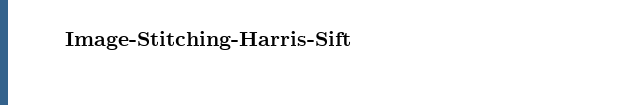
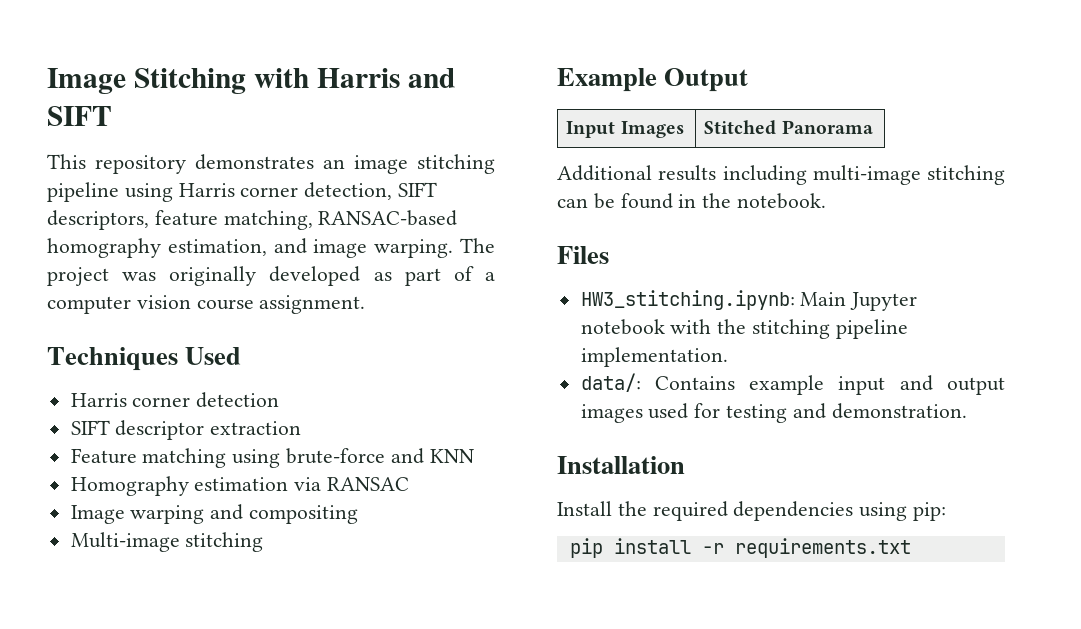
[65,31,351,50] Image-Stitching-Harris-Sift -> [47,68,455,94] [47,106,112,126] [47,154,495,174] [47,182,438,202] [47,210,458,230] [47,238,496,258] [47,266,496,286] [47,295,366,314] [47,347,242,371] [70,392,280,408] [70,420,302,440] [70,448,474,468] [70,476,410,496] [70,504,359,524] [70,532,264,552] [557,68,749,92] [566,121,684,138] [704,120,873,135] [557,165,1005,185] [557,193,827,209] [557,246,609,264] [580,290,918,311] [580,319,908,339] [580,347,728,367] [580,373,1005,395] [580,403,967,423] [557,456,685,474] [557,501,947,521] [569,538,911,558] Image Stitching with Harris and SIFT // This repository demonstrates an image stitching pipeline using Harris corner detection, SIFT descriptors, feature matching, RANSAC-based homography estimation, and image warping. The project was originally developed as part of a computer vision course assignment. // Techniques Used // Harris corner detection // SIFT descriptor extraction // Feature matching using brute-force and KNN // Homography estimation via RANSAC // Image warping and compositing // Multi-image stitching // Example Output // Input Images | Stitched Panorama // Additional results including multi-image stitching can be found in the notebook. // Files // HW3_stitching.ipynb: Main Jupyter notebook with the stitching pipeline implementation. // data/: Contains example input and output images used for testing and demonstration. // Installation // Install the required dependencies using pip: // pip install -r requirements.txt

